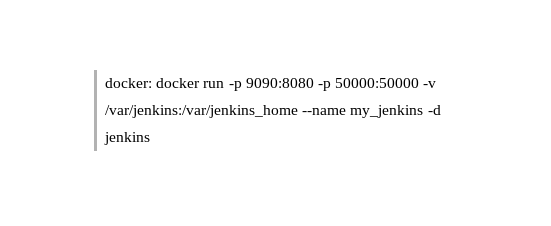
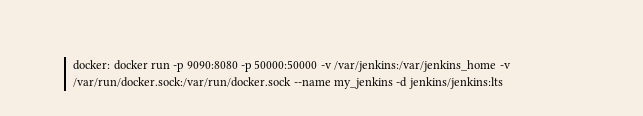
(299, 111) none -> [499,63,511,69] [73,77,292,87] -v /var/run/docker.sock:/var/run/docker.sock
[104,132,151,145] jenkins -> [408,77,503,89] jenkins/jenkins:lts

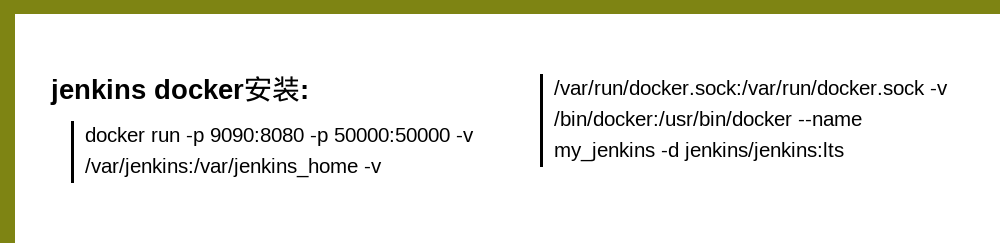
[73,60,111,70] docker: -> [50,76,309,105] jenkins docker安装: //
(292, 82) none -> [930,84,949,95] [554,111,793,126] -v /bin/docker:/usr/bin/docker

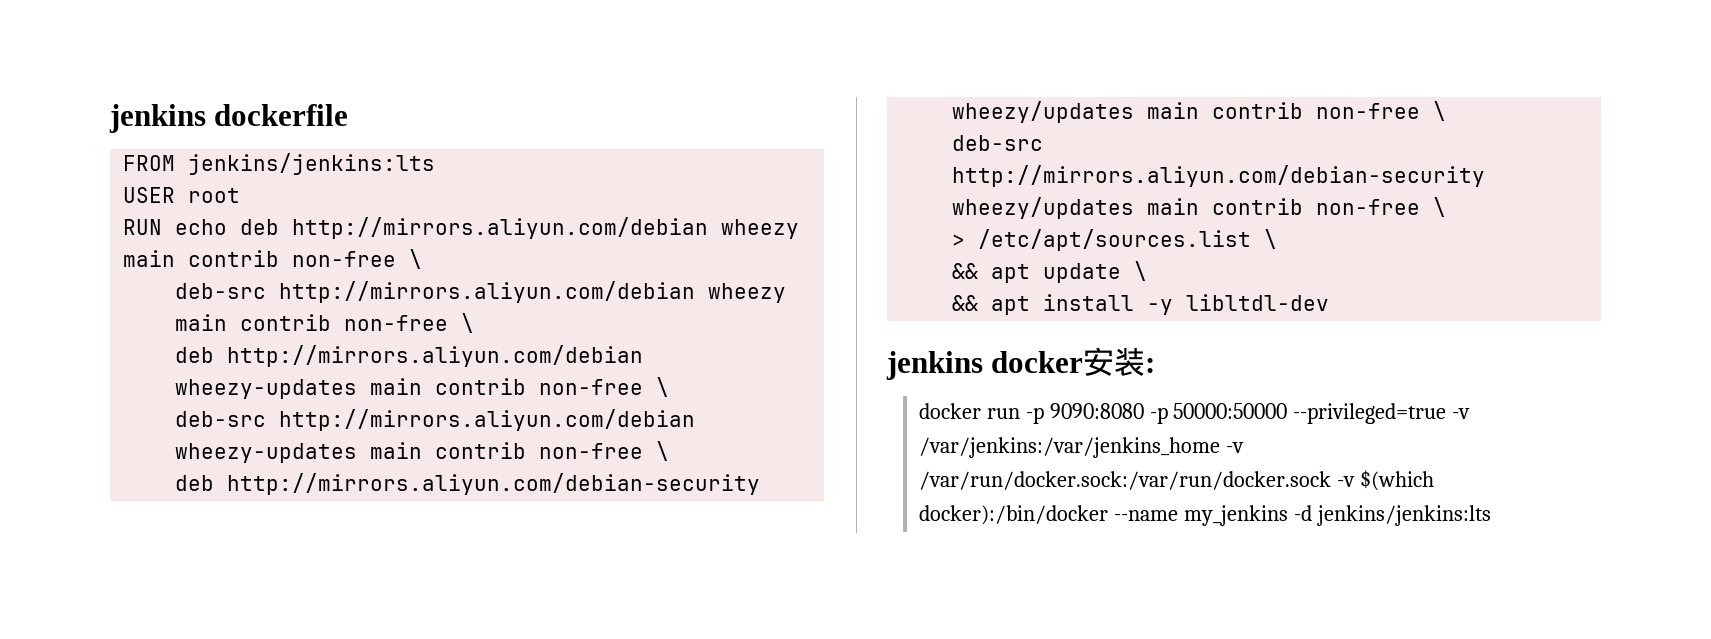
[50,79,146,105] jenkins -> [109,104,349,133] [123,153,436,175] [123,187,241,203] [123,217,800,239] [123,249,423,269] [175,281,787,303] [175,313,475,333] [175,345,644,367] [175,377,670,399] [175,409,696,431] [175,441,670,463] [175,473,761,495] [952,101,1447,123] [952,135,1044,151] [952,165,1486,187] [952,197,1447,219] [952,229,1278,251] [952,261,1148,283] [952,294,1330,315] [886,351,983,380] jenkins dockerfile // FROM jenkins/jenkins:lts // USER root // RUN echo deb http://mirrors.aliyun.com/debian wheezy main contrib non-free \ // deb-src http://mirrors.aliyun.com/debian wheezy main contrib non-free \ // deb http://mirrors.aliyun.com/debian wheezy-updates main contrib non-free \ // deb-src http://mirrors.aliyun.com/debian wheezy-updates main contrib non-free \ // deb http://mirrors.aliyun.com/debian-security wheezy/updates main contrib non-free \ // deb-src http://mirrors.aliyun.com/debian-security wheezy/updates main contrib non-free \ // > /etc/apt/sources.list \ // && apt update \ // && apt install -y libltdl-dev // jenkins
(451, 135) none -> [1293,403,1447,424] --privileged=true
[554,111,793,126] /bin/docker:/usr/bin/docker -> [1359,470,1434,491] [918,505,1108,525] $(which docker):/bin/docker

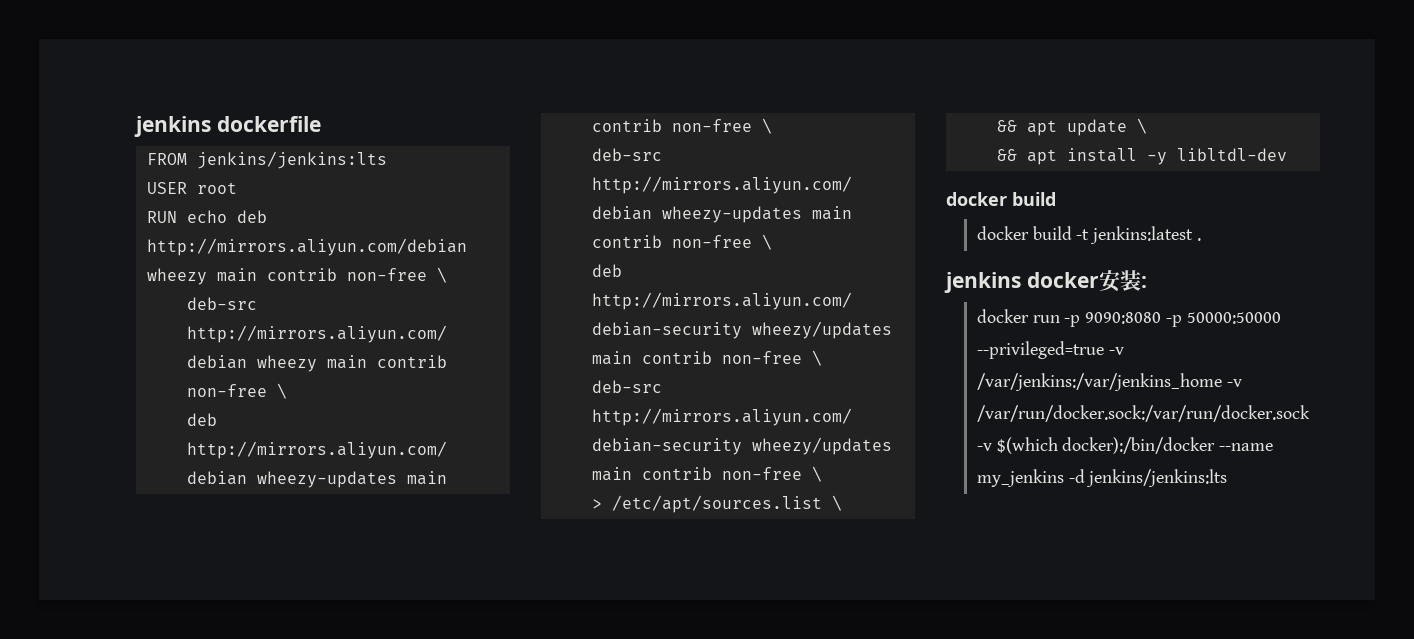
(1330, 302) none -> [946,192,1056,206] [976,226,1202,244] // docker build // docker build -t jenkins:latest .

